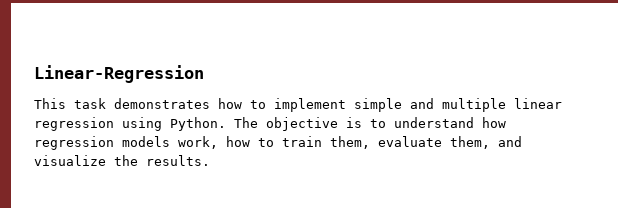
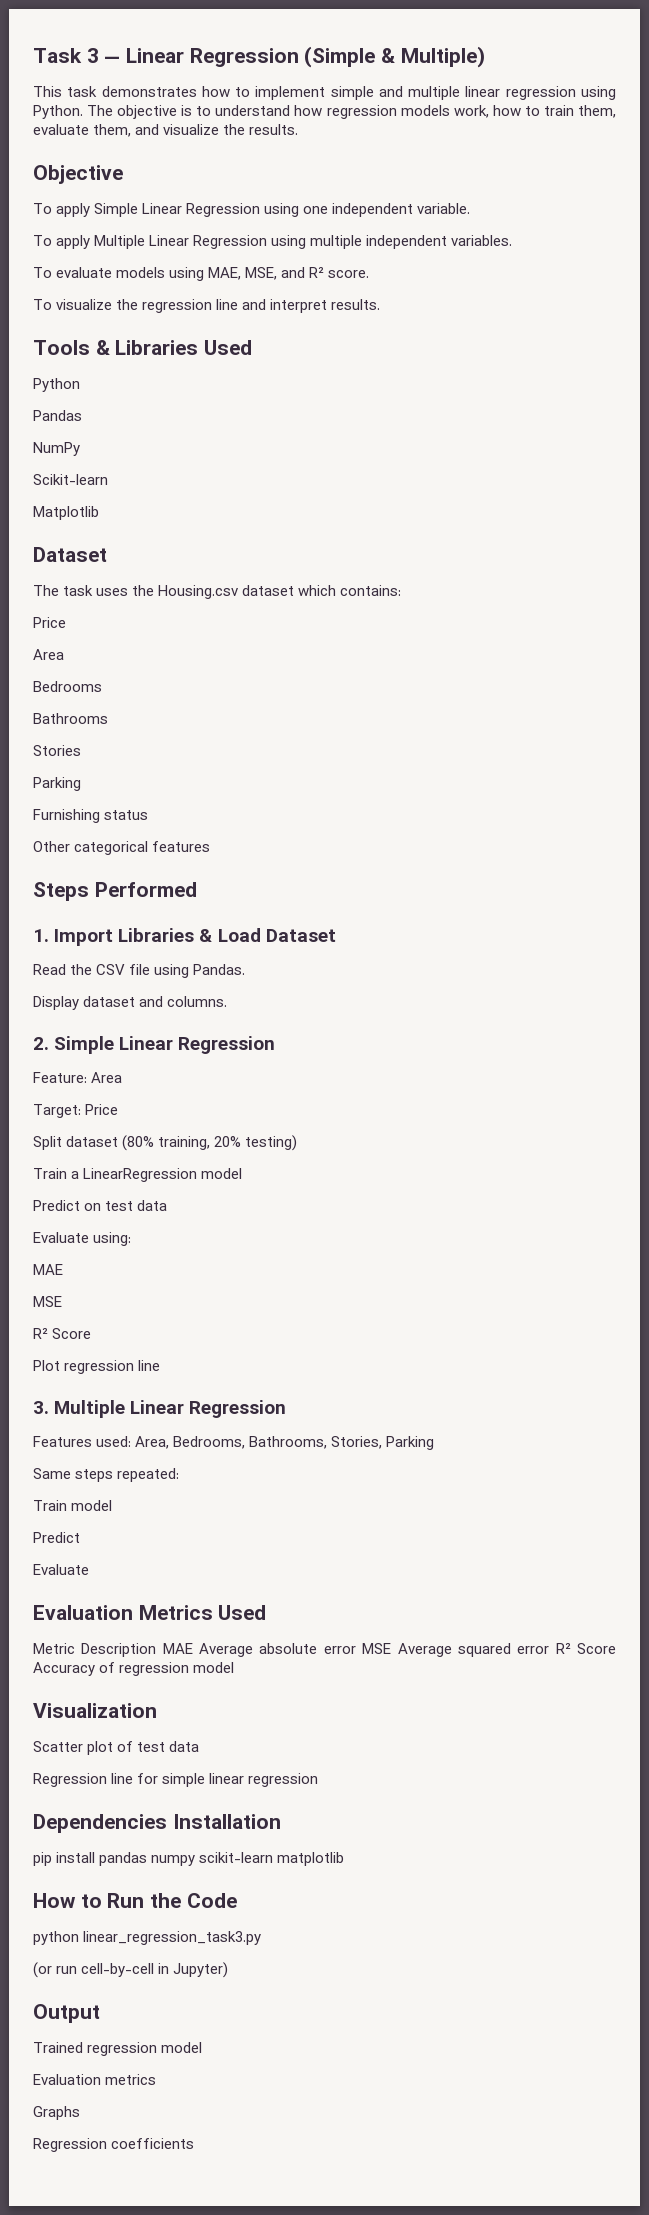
[34,65,204,83] Linear-Regression -> [33,46,485,68] Task 3 — Linear Regression (Simple & Multiple)
(210, 160) none -> [33,165,123,184] [33,203,471,217] [33,235,513,249] [33,267,370,281] [33,299,381,313] [33,340,253,355] [33,378,80,392] [33,410,82,421] [33,442,80,456] [33,474,108,485] [33,506,99,520] [33,547,107,562] [33,585,402,599] [33,617,66,628] [33,649,64,660] [33,681,102,692] [33,713,108,724] [33,745,81,756] [33,777,81,791] [33,809,149,823] [33,841,211,855] [33,882,197,901] [33,928,336,946] [33,964,246,978] [33,996,228,1010] [33,1036,276,1054] [33,1072,123,1083] [33,1104,119,1118] [33,1135,298,1151] [33,1168,243,1182] [33,1200,168,1211] [33,1232,132,1246] [33,1264,63,1275] [33,1296,62,1307] [33,1328,92,1339] [33,1360,161,1374] [33,1400,287,1418] [33,1436,435,1450] [33,1468,180,1482] [33,1500,113,1511] [33,1532,80,1543] [33,1564,89,1575] [33,1605,267,1620] [33,1643,617,1657] [33,1662,235,1676] [33,1703,157,1718] [33,1741,200,1755] [33,1773,319,1787] [33,1814,281,1833] [33,1852,345,1866] [33,1893,237,1908] [33,1931,262,1945] [33,1962,229,1978] [33,2004,100,2023] [33,2042,203,2056] [33,2074,157,2085] [33,2106,80,2120] [33,2138,195,2152] // Objective // To apply Simple Linear Regression using one independent variable. // To apply Multiple Linear Regression using multiple independent variables. // To evaluate models using MAE, MSE, and R² score. // To visualize the regression line and interpret results. // Tools & Libraries Used // Python // Pandas // NumPy // Scikit-learn // Matplotlib // Dataset // The task uses the Housing.csv dataset which contains: // Price // Area // Bedrooms // Bathrooms // Stories // Parking // Furnishing status // Other categorical features // Steps Performed // 1. Import Libraries & Load Dataset // Read the CSV file using Pandas. // Display dataset and columns. // 2. Simple Linear Regression // Feature: Area // Target: Price // Split dataset (80% training, 20% testing) // Train a LinearRegression model // Predict on test data // Evaluate using: // MAE // MSE // R² Score // Plot regression line // 3. Multiple Linear Regression // Features used: Area, Bedrooms, Bathrooms, Stories, Parking // Same steps repeated: // Train model // Predict // Evaluate // Evaluation Metrics Used // Metric Description MAE Average absolute error MSE Average squared error R² Score Accuracy of regression model // Visualization // Scatter plot of test data // Regression line for simple linear regression // Dependencies Installation // pip install pandas numpy scikit-learn matplotlib // How to Run the Code // python linear_regression_task3.py // (or run cell-by-cell in Jupyter) // Output // Trained regression model // Evaluation metrics // Graphs // Regression coefficients

